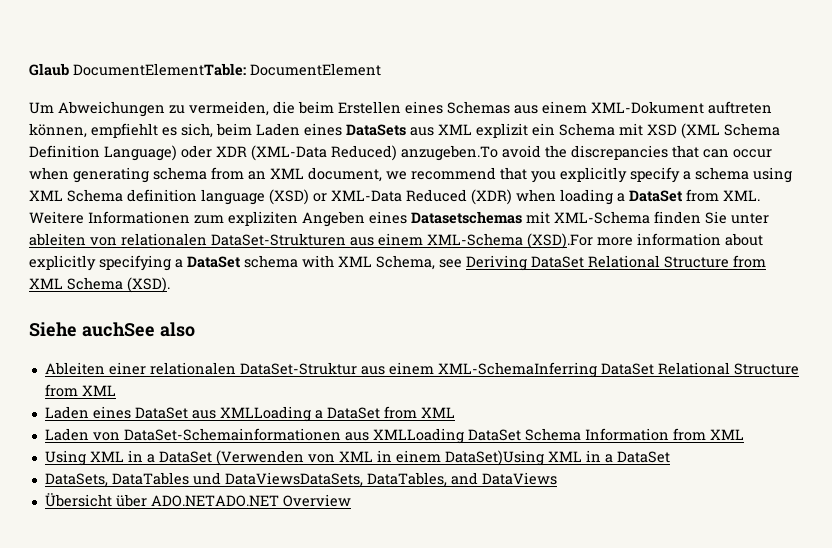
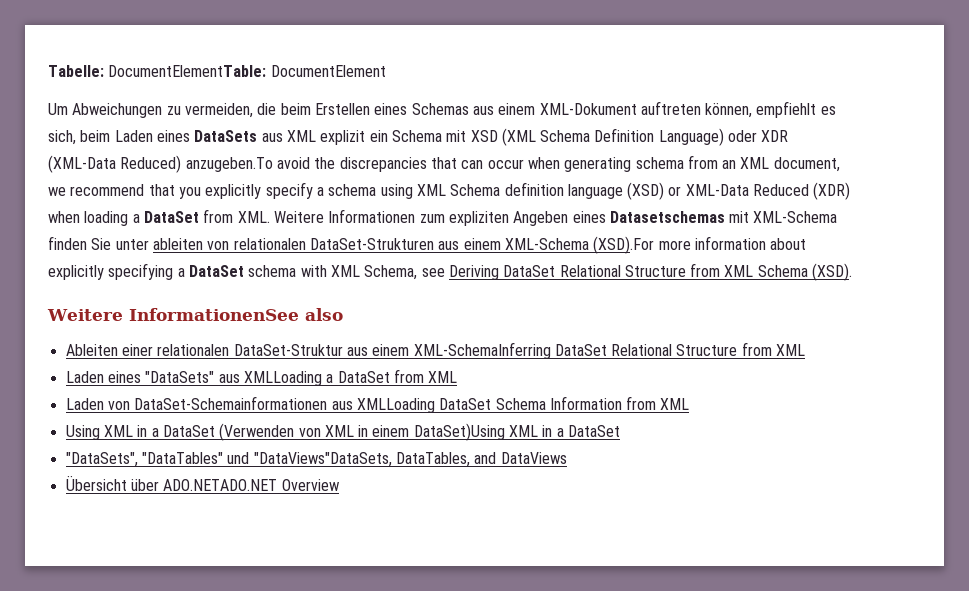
[29,63,69,76] Glaub -> [48,65,104,77] Tabelle:
[29,322,155,337] Siehe auchSee -> [47,308,299,321] Weitere InformationenSee
[134,407,188,419] DataSet -> [145,371,215,383] "DataSets"
[44,472,363,487] DataSets, DataTables und DataViewsDataSets, -> [65,452,392,467] "DataSets", "DataTables" und "DataViews"DataSets,

